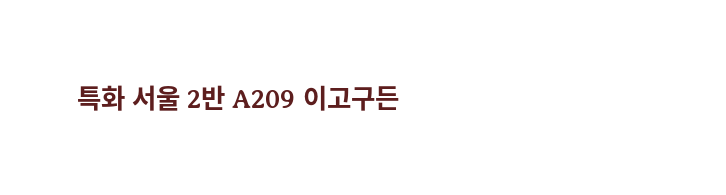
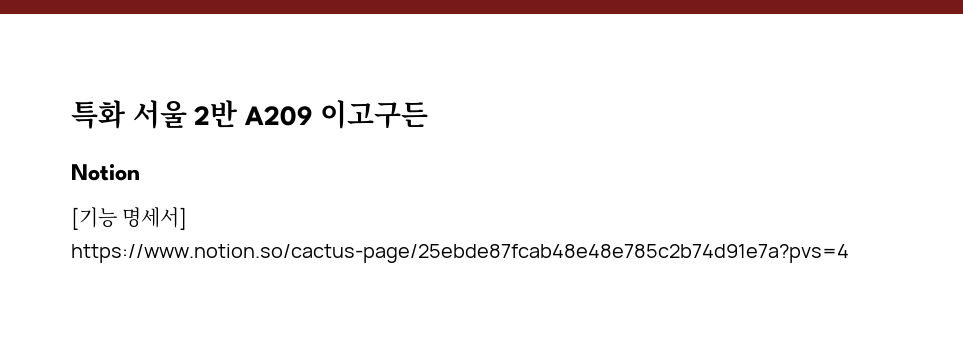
(399, 98) none -> [71,164,140,181] [71,207,188,230] [71,244,849,263] // Notion // [기능 명세서] https://www.notion.so/cactus-page/25ebde87fcab48e48e785c2b74d91e7a?pvs=4

